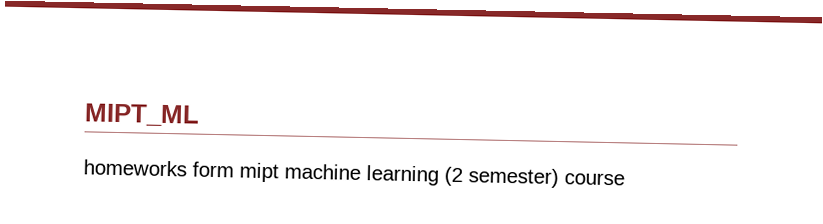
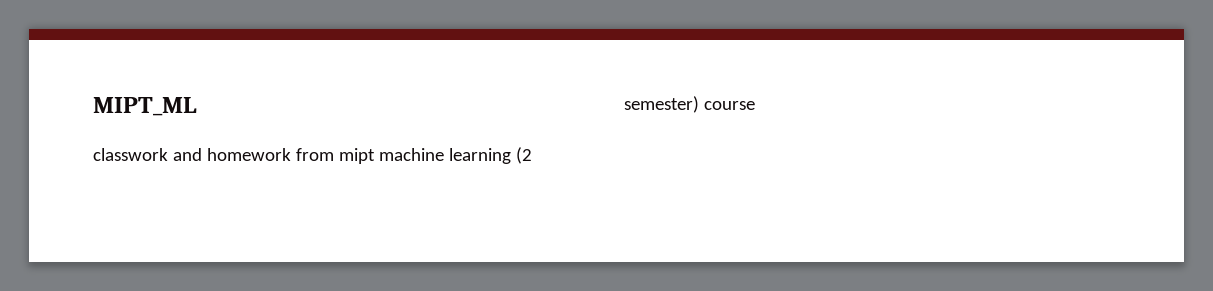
[83,159,234,178] homeworks form -> [93,148,334,161] classwork and homework from

